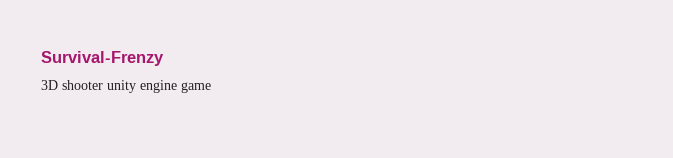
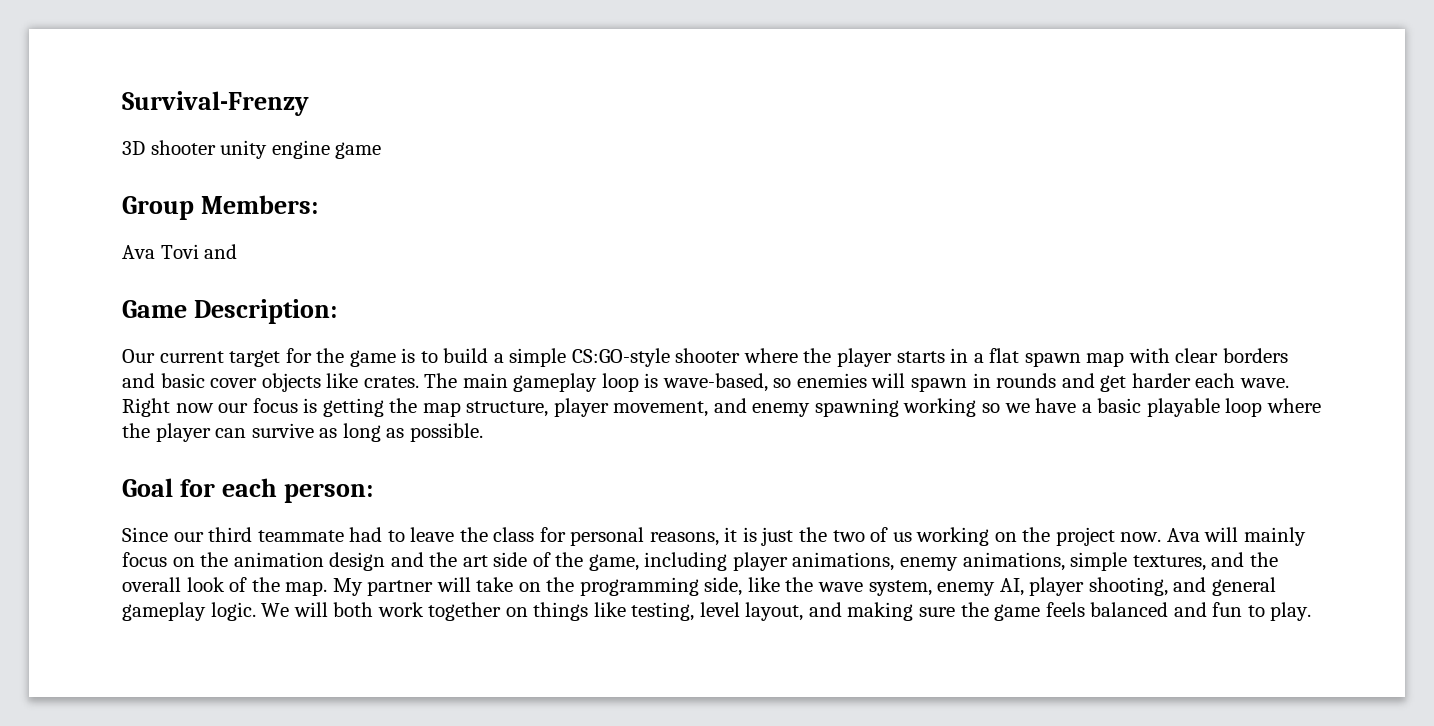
(211, 87) none -> [122,195,319,220] [122,244,238,259] [122,299,338,324] [122,348,1288,367] [122,373,1289,392] [122,398,1321,417] [122,423,483,442] [122,478,374,503] [122,527,1306,546] [122,552,1278,571] [122,577,1276,596] [122,602,1312,621] // Group Members: // Ava Tovi and // Game Description: // Our current target for the game is to build a simple CS:GO-style shooter where the player starts in a flat spawn map with clear borders and basic cover objects like crates. The main gameplay loop is wave-based, so enemies will spawn in rounds and get harder each wave. Right now our focus is getting the map structure, player movement, and enemy spawning working so we have a basic playable loop where the player can survive as long as possible. // Goal for each person: // Since our third teammate had to leave the class for personal reasons, it is just the two of us working on the project now. Ava will mainly focus on the animation design and the art side of the game, including player animations, enemy animations, simple textures, and the overall look of the map. My partner will take on the programming side, like the wave system, enemy AI, player shooting, and general gameplay logic. We will both work together on things like testing, level layout, and making sure the game feels balanced and fun to play.

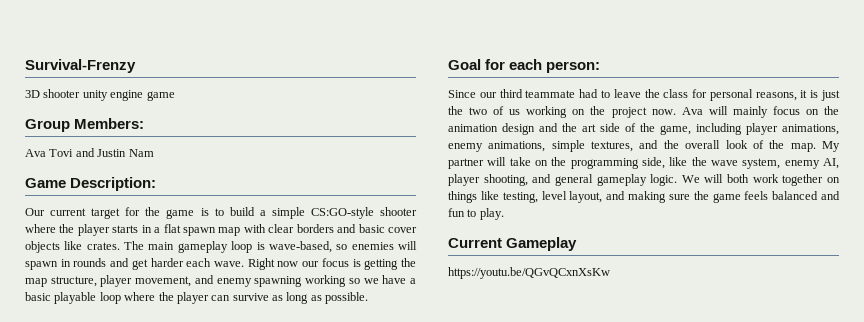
(238, 251) none -> [97,149,154,157] Justin Nam
(1312, 611) none -> [448,237,578,251] [448,267,610,279] // Current Gameplay // https://youtu.be/QGvQCxnXsKw

